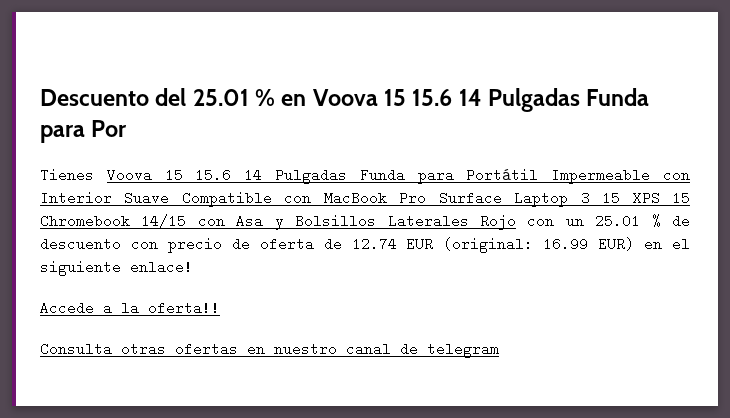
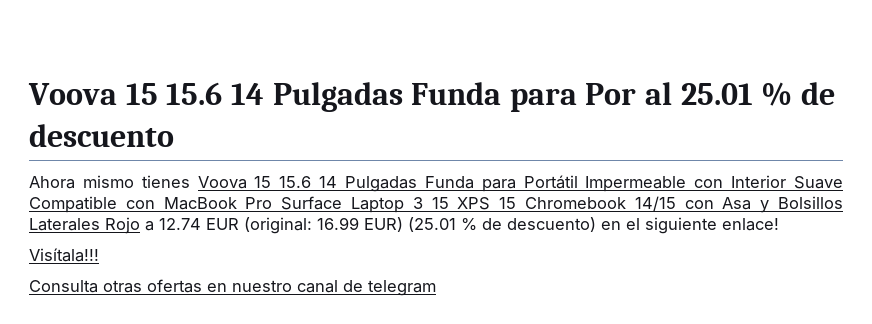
[40,88,307,106] Descuento del 25.01 % en -> (28, 94) none
[40,168,94,182] // Tienes -> [645,82,836,106] [29,124,174,147] [29,175,190,189] al 25.01 % de descuento // Ahora mismo tienes
[527,214,690,228] [40,237,342,253] con un 25.01 % de descuento con precio de oferta de -> [145,221,154,231] a
(635, 244) none -> [408,217,596,232] (25.01 % de descuento)
[40,301,220,315] Accede a la oferta!! -> [29,248,99,262] Visítala!!!

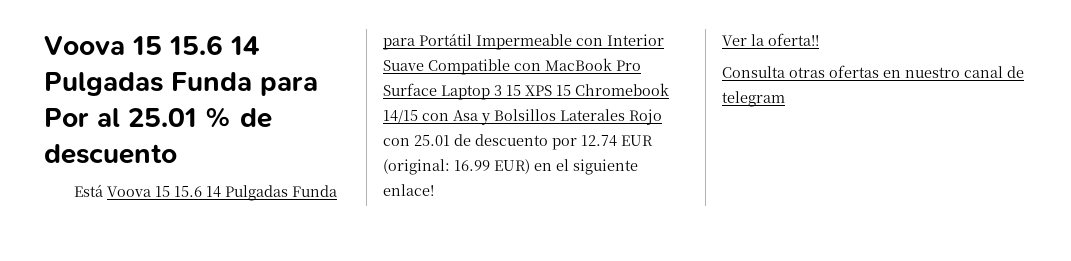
[29,175,190,189] Ahora mismo tienes -> [73,184,103,197] Está
[145,221,154,231] a -> [383,134,577,150] con 25.01 de descuento por
[408,217,596,232] (25.01 % de descuento) -> (530, 166) none
[29,248,99,262] Visítala!!! -> [722,33,819,46] Ver la oferta!!

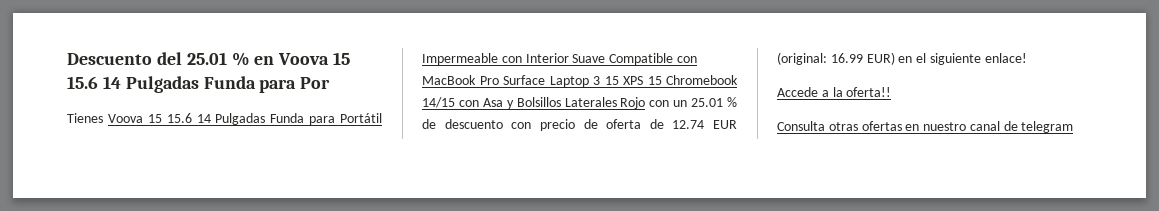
(44, 45) none -> [67,52,275,66] Descuento del 25.01 % en
[97,107,272,128] [44,144,177,164] [73,184,103,197] al 25.01 % de descuento // Está -> [67,113,103,123] // Tienes
[414,134,577,150] 25.01 de descuento por -> [673,97,737,107] [422,119,664,131] un 25.01 % de descuento con precio de oferta de
[722,35,747,46] Ver -> [777,87,829,97] Accede a

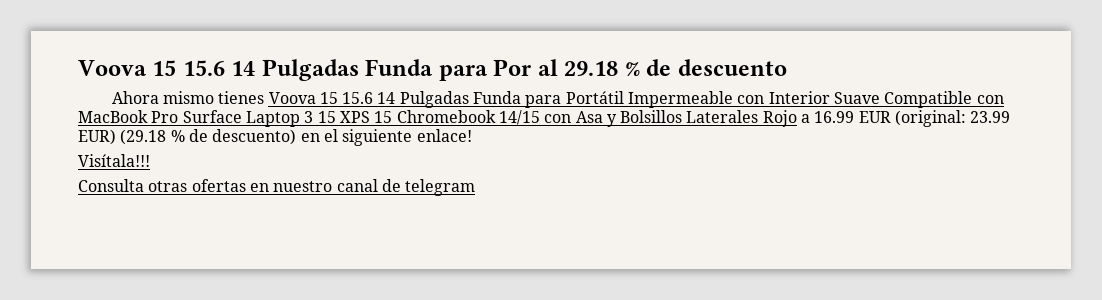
[67,52,275,66] Descuento del 25.01 % en -> (78, 68) none
[67,113,103,123] // Tienes -> [537,59,787,76] [111,91,265,104] al 29.18 % de descuento // Ahora mismo tienes
[649,97,737,107] [422,119,737,131] [777,52,895,65] con un 25.01 % de descuento con precio de oferta de 12.74 EUR (original: 16.99 EUR) -> [801,110,1011,127] [78,129,297,145] a 16.99 EUR (original: 23.99 EUR) (29.18 % de descuento)
[777,87,892,97] Accede a la oferta!! -> [78,154,150,167] Visítala!!!

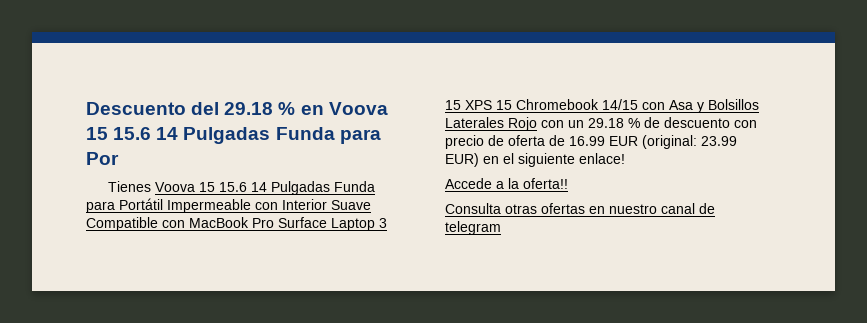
(78, 68) none -> [86,102,324,115] Descuento del 29.18 % en
[537,59,787,76] [111,91,265,104] al 29.18 % de descuento // Ahora mismo tienes -> [107,181,151,192] // Tienes
[801,114,811,123] a -> [541,117,757,128] [445,135,565,149] con un 29.18 % de descuento con precio de oferta de
[120,129,297,145] (29.18 % de descuento) -> (479, 160) none
[78,154,150,167] Visítala!!! -> [445,178,568,189] Accede a la oferta!!

